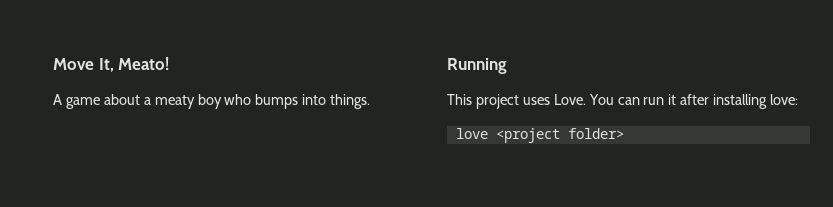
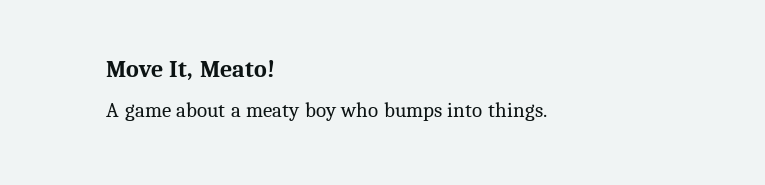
[447,58,507,74] [447,94,799,109] [455,128,624,143] // Running // This project uses Love. You can run it after installing love: // love <project folder> -> (547, 111) none

